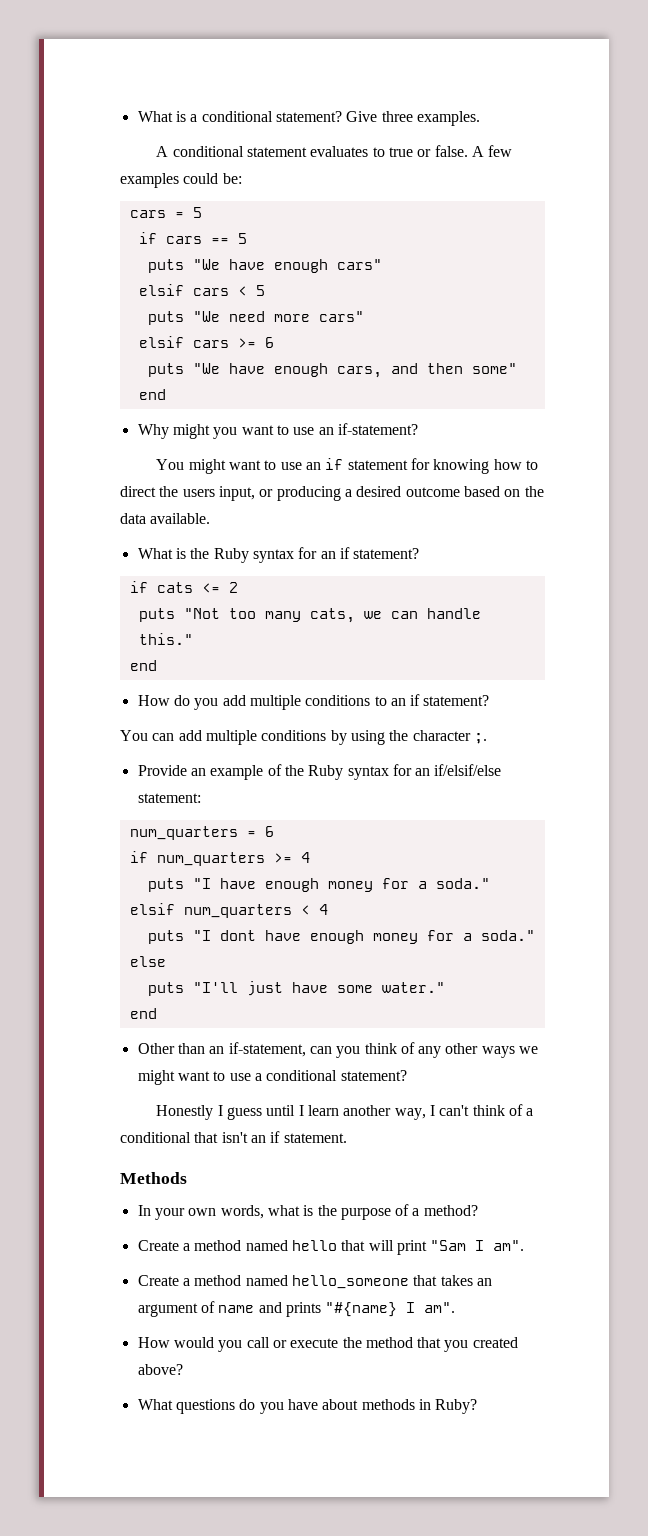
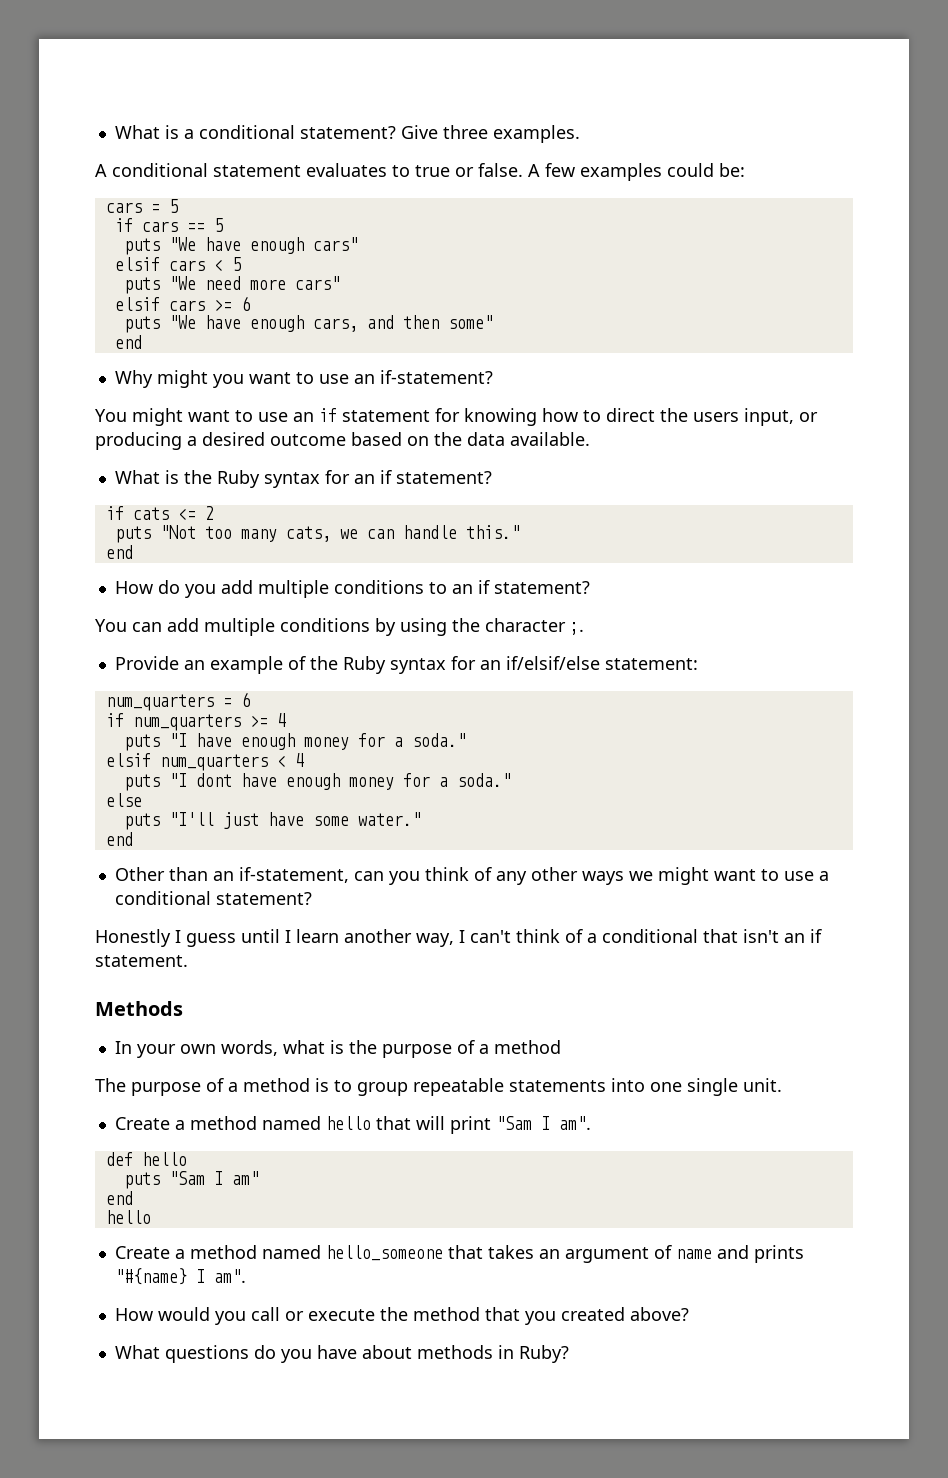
[423,1205,478,1216] method? -> [493,1040,561,1054] [95,1078,782,1096] method // The purpose of a method is to group repeatable statements into one single unit.
(525, 1245) none -> [105,1152,187,1166] [123,1171,259,1189] [105,1191,133,1205] [105,1210,151,1224] // def hello // puts "Sam I am" // end // hello

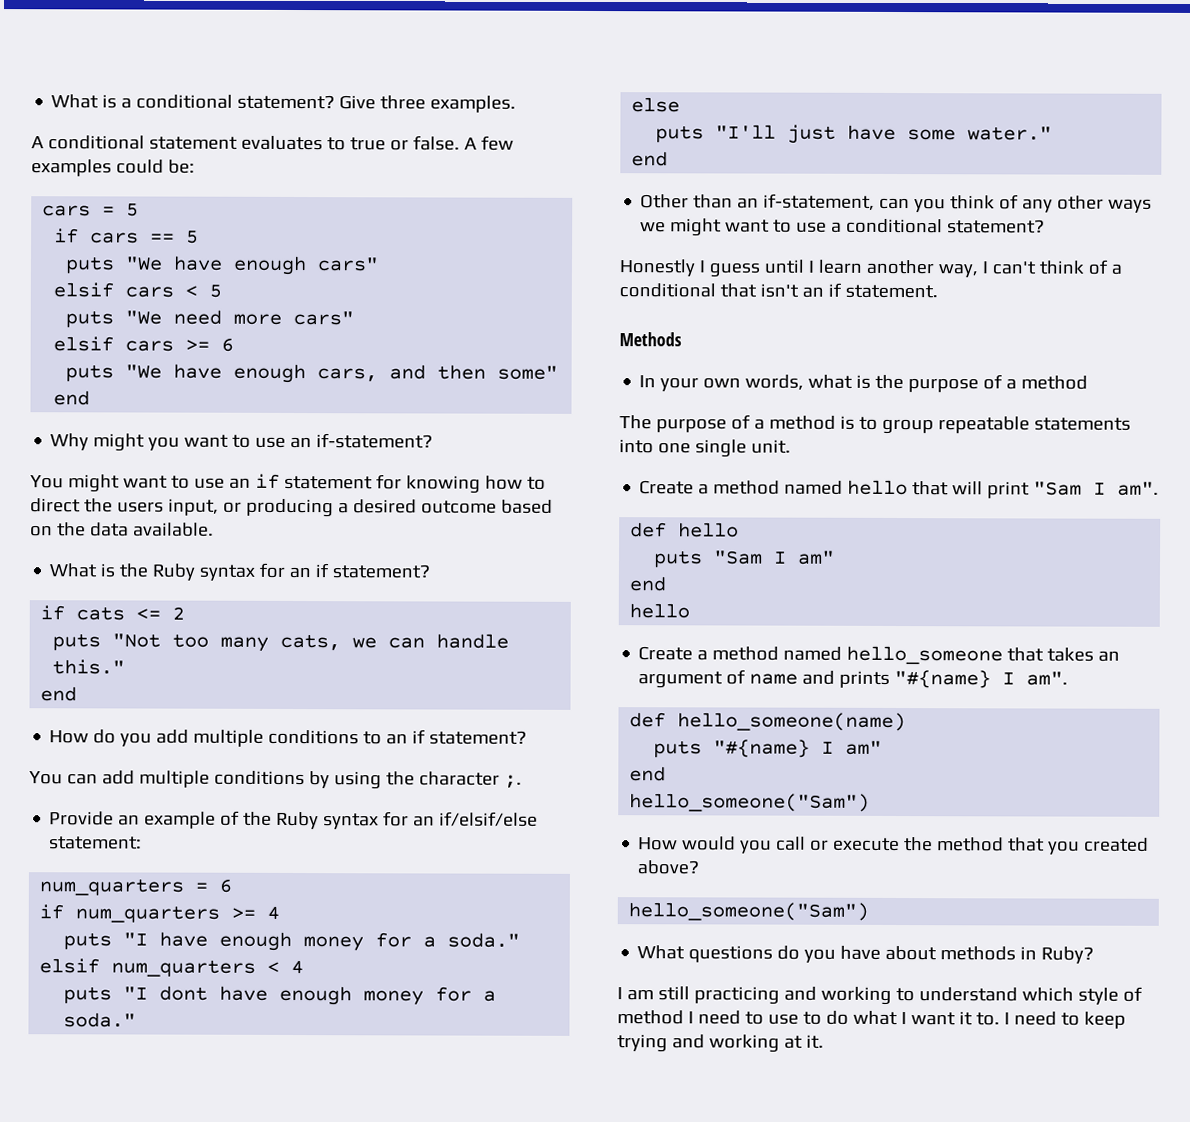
(246, 1276) none -> [629,712,907,732] [653,739,883,758] [629,766,667,782] [629,793,871,812] // def hello_someone(name) // puts "#{name} I am" // end // hello_someone("Sam")
(689, 1314) none -> [628,902,870,921] // hello_someone("Sam")
(569, 1354) none -> [617,986,1143,1005] [617,1010,1126,1029] [617,1034,824,1053] // I am still practicing and working to understand which style of method I need to use to do what I want it to. I need to keep trying and working at it.

